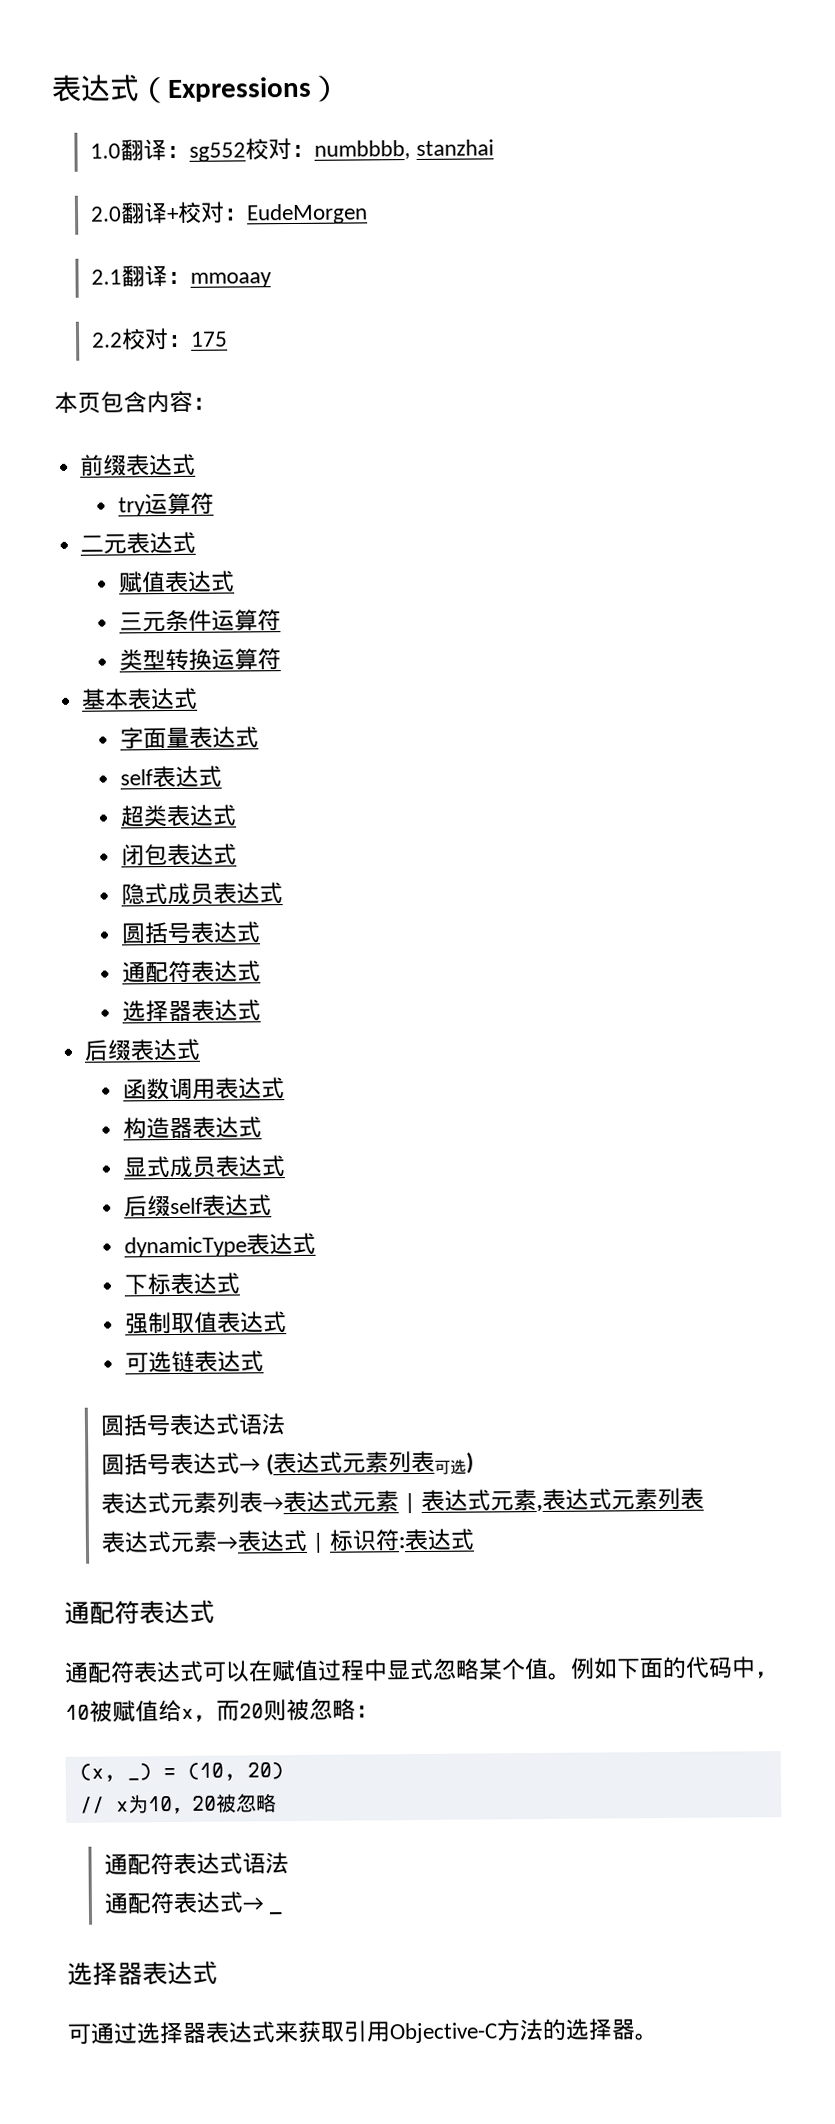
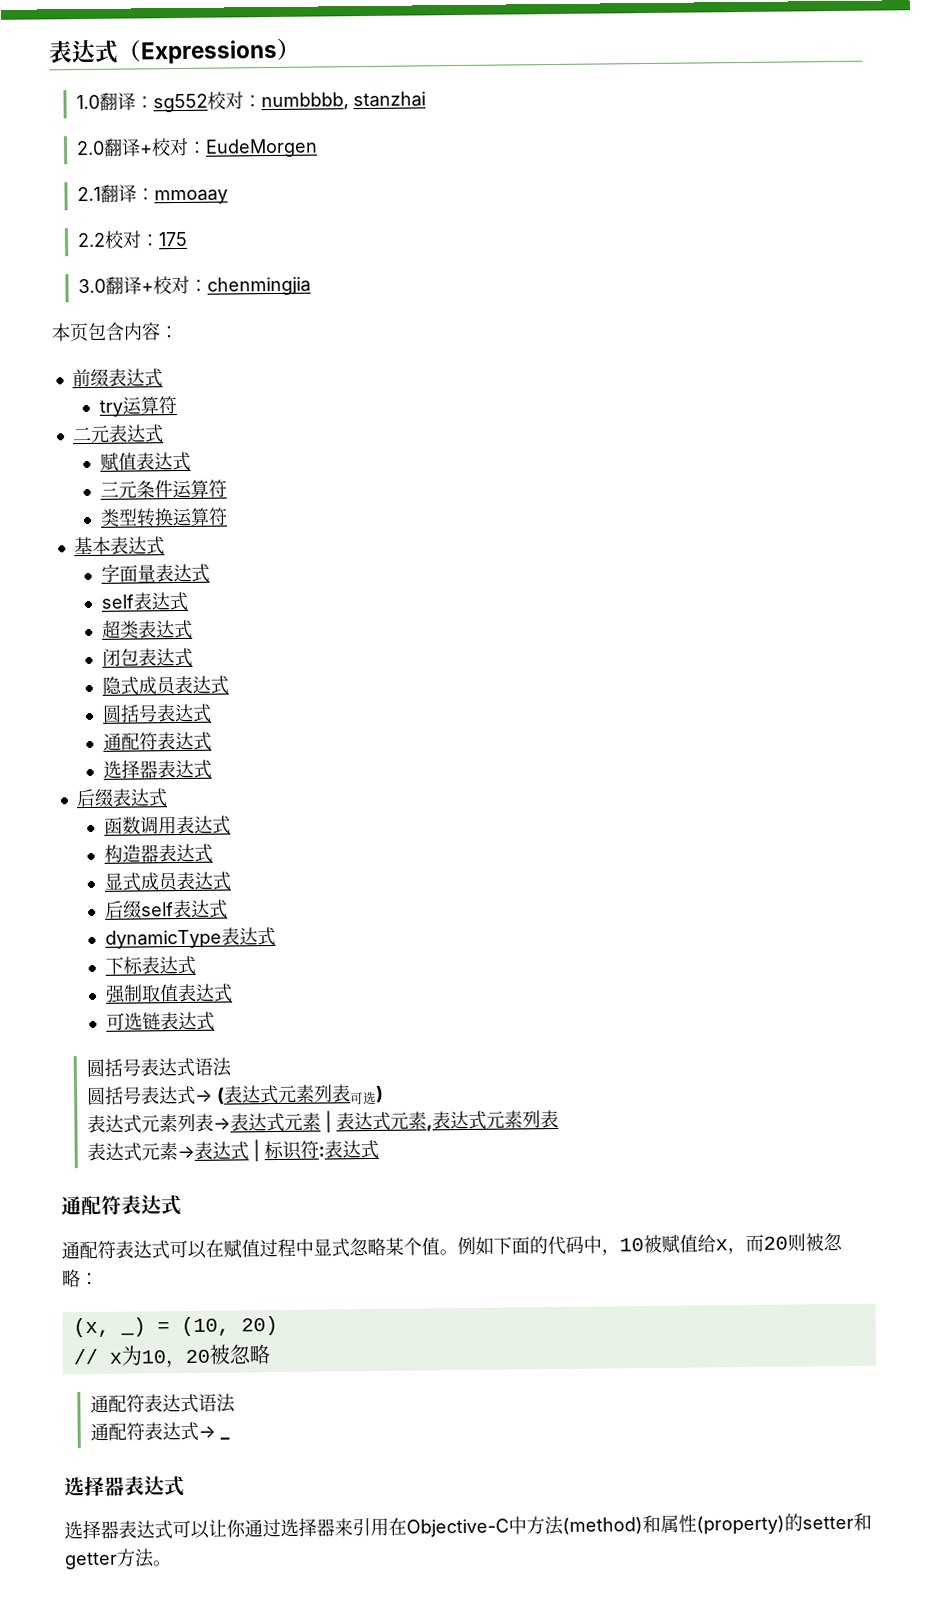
(228, 339) none -> [77,275,311,296] // 3.0翻译+校对：chenmingjia
[67,2018,636,2045] 可通过选择器表达式来获取引用Objective-C方法的选择器 -> [64,1512,872,1540] [64,1548,155,1570] 选择器表达式可以让你通过选择器来引用在Objective-C中方法(method)和属性(property)的setter和getter方法

